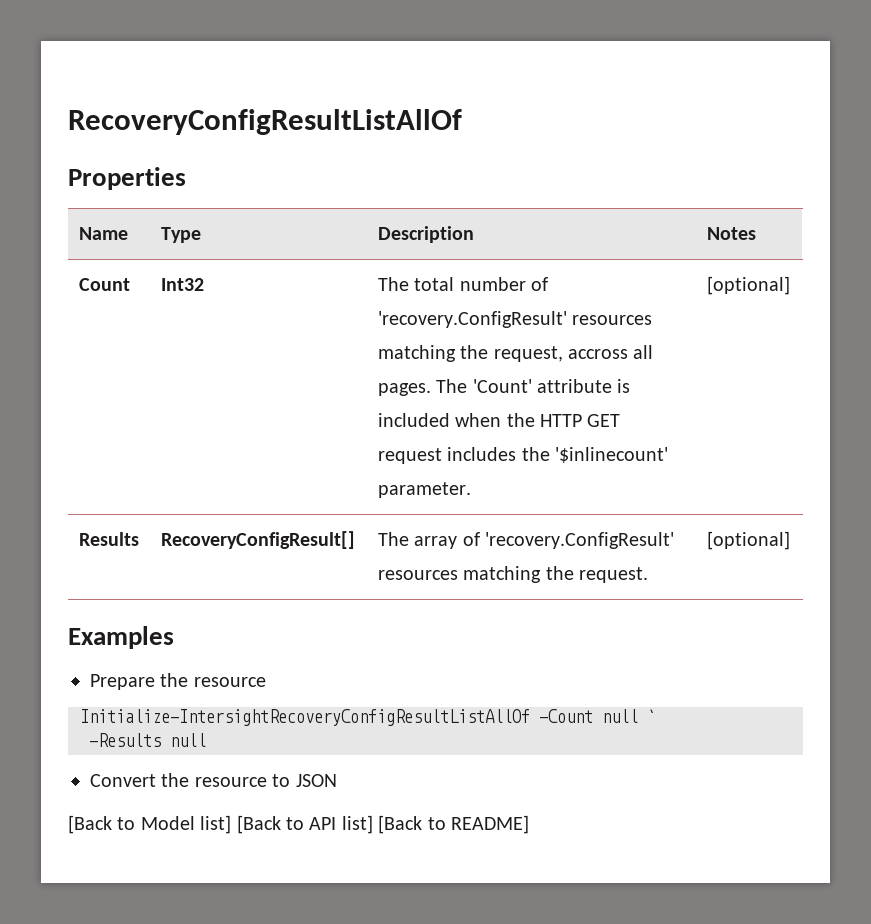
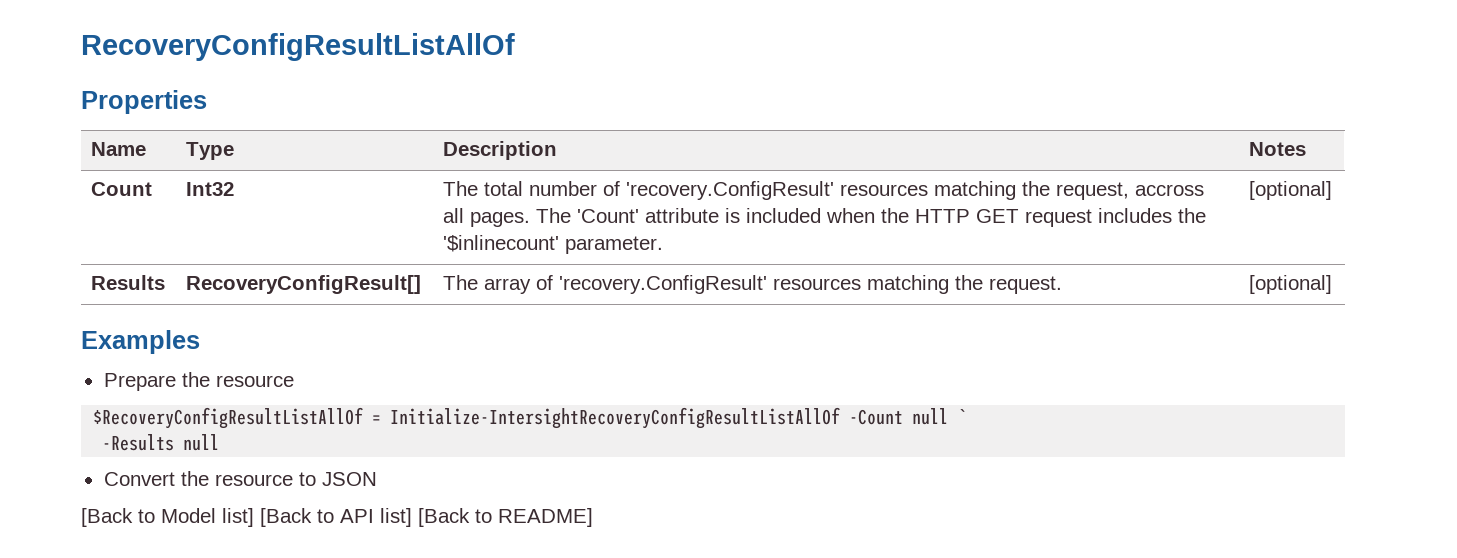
(266, 682) none -> [93,407,382,429] $RecoveryConfigResultListAllOf =

